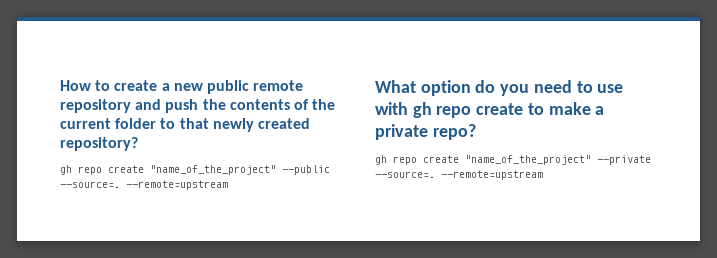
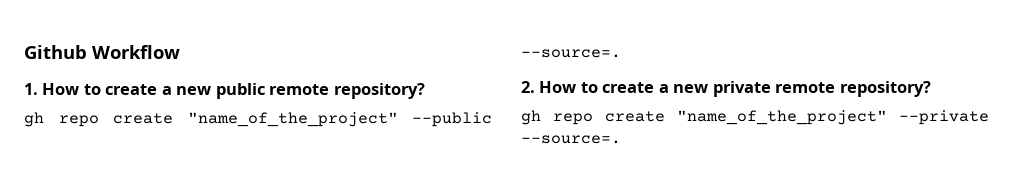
(60, 85) none -> [24,45,180,59] [24,83,38,95] Github Workflow // 1.
[60,99,336,113] [60,118,310,132] repository and push the contents of the current folder to that newly created -> (330, 89) none
[126,180,228,190] [375,80,624,96] [375,102,605,118] [375,124,476,140] --remote=upstream // What option do you need to use with gh repo create to make a private repo? -> [521,81,931,97] // 2. How to create a new private remote repository?
[441,170,543,180] --remote=upstream -> (621, 139) none

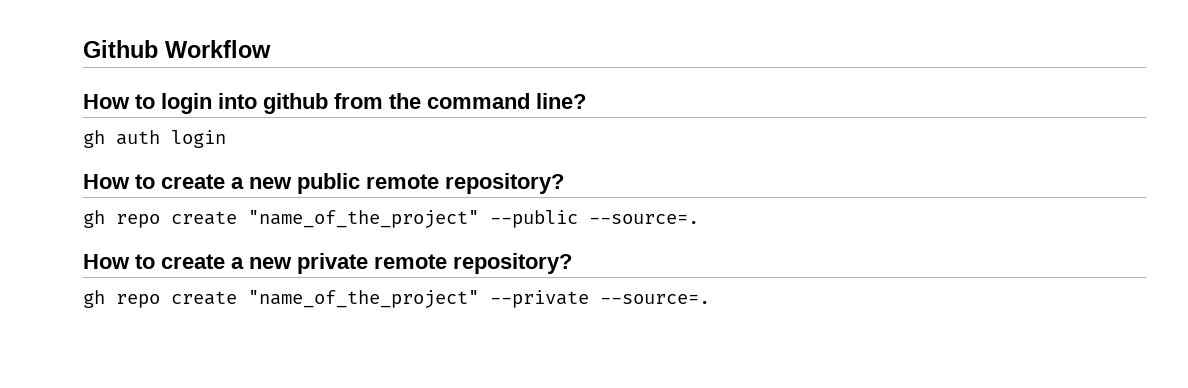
[24,83,38,95] 1. -> [83,93,586,114] [83,130,226,148] How to login into github from the command line? // gh auth login //
[521,81,535,93] 2. -> (699, 219) none

